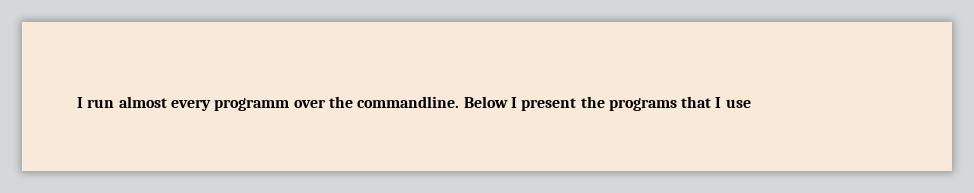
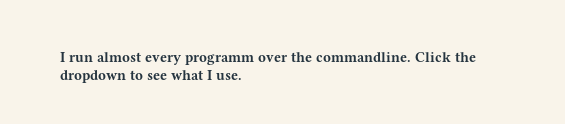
[463,96,751,111] Below I present the programs that I use -> [415,52,476,62] [60,70,242,83] Click the dropdown to see what I use.

